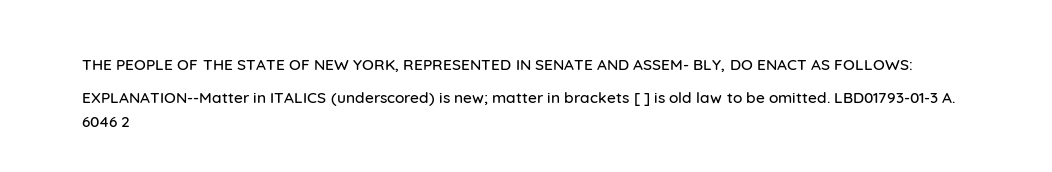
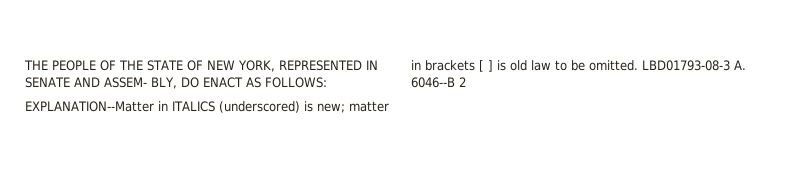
[834,92,956,103] [82,117,117,127] LBD01793-01-3 A. 6046 -> [642,60,746,71] [411,77,455,88] LBD01793-08-3 A. 6046--B

